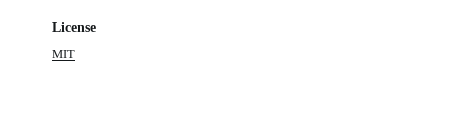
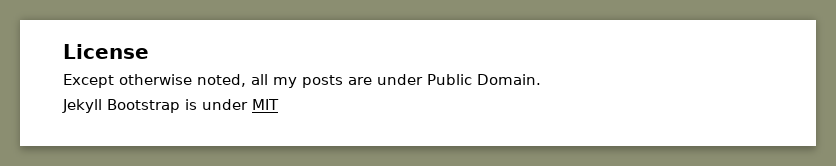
(96, 27) none -> [63,74,541,88] [62,99,248,113] Except otherwise noted, all my posts are under Public Domain. // Jekyll Bootstrap is under

